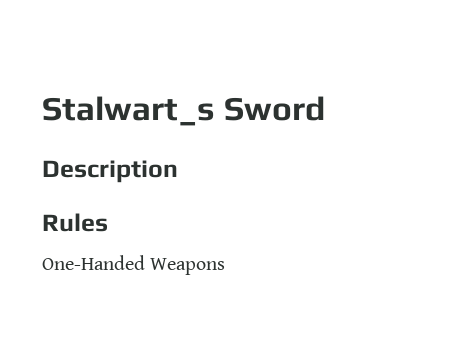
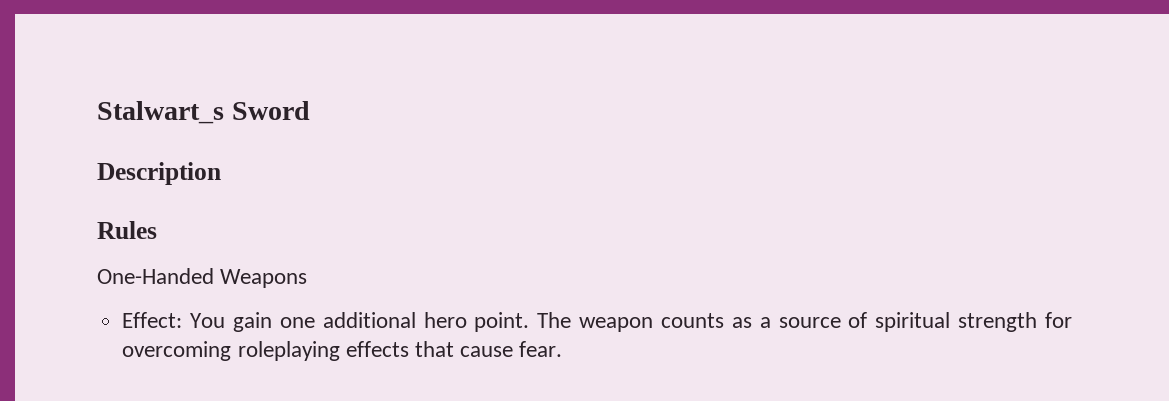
(226, 266) none -> [122,312,1073,332] [122,341,563,361] // Effect: You gain one additional hero point. The weapon counts as a source of spiritual strength for overcoming roleplaying effects that cause fear.

